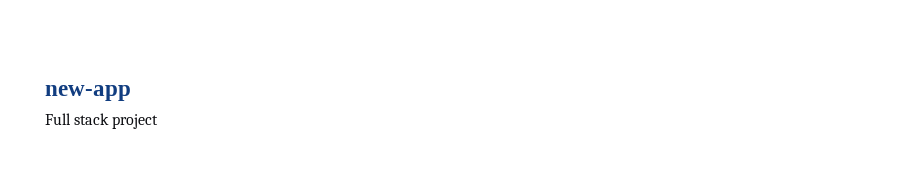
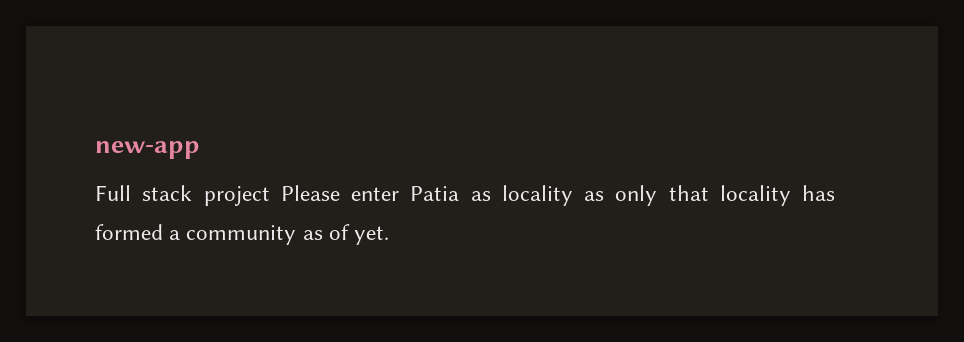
(159, 121) none -> [280,185,835,206] [95,224,390,245] Please enter Patia as locality as only that locality has formed a community as of yet.

